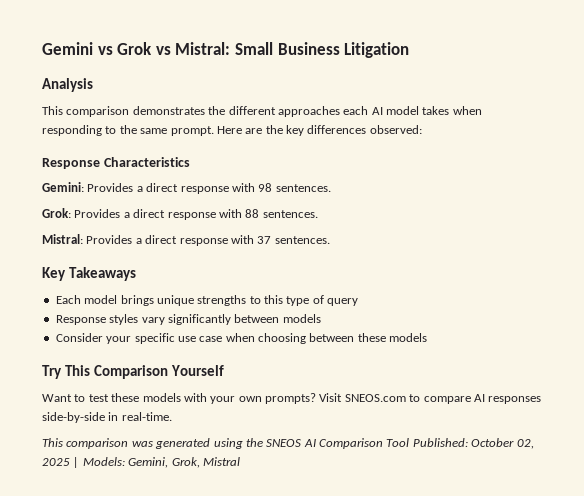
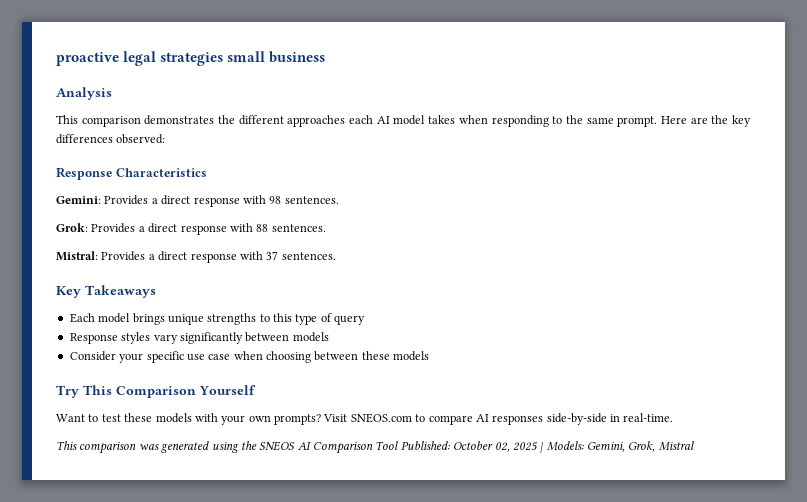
[42,42,410,58] Gemini vs Grok vs Mistral: Small Business Litigation -> [56,51,326,66] proactive legal strategies small business

